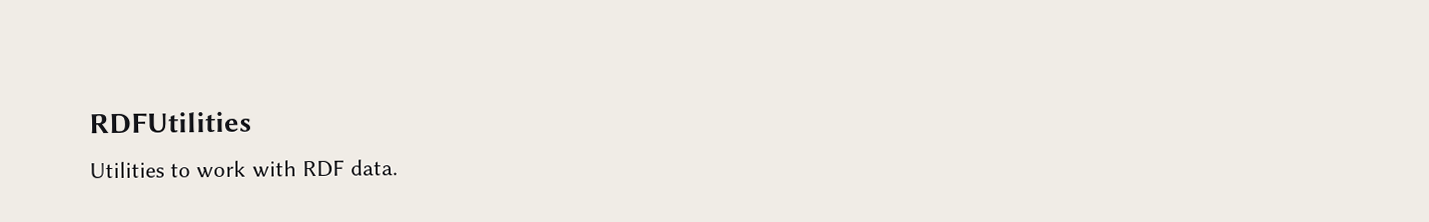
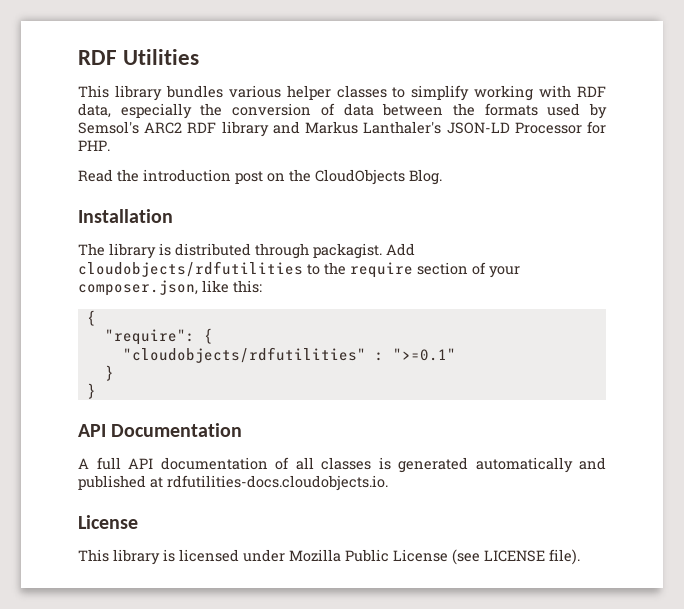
[88,111,252,135] [89,159,399,179] RDFUtilities // Utilities to work with RDF data. -> [78,49,200,65] [78,85,606,101] [78,103,607,119] [78,121,606,137] [78,140,110,151] [78,169,442,185] [78,209,173,223] [78,243,415,259] [78,261,520,278] [78,280,262,296] [86,310,96,326] [104,328,213,345] [122,347,456,363] [104,365,114,381] [86,383,96,399] [78,423,243,437] [78,457,606,473] [78,475,388,491] [78,515,138,529] [78,549,580,565] RDF Utilities // This library bundles various helper classes to simplify working with RDF data, especially the conversion of data between the formats used by Semsol's ARC2 RDF library and Markus Lanthaler's JSON-LD Processor for PHP. // Read the introduction post on the CloudObjects Blog. // Installation // The library is distributed through packagist. Add cloudobjects/rdfutilities to the require section of your composer.json, like this: // { // "require": { // "cloudobjects/rdfutilities" : ">=0.1" // } // } // API Documentation // A full API documentation of all classes is generated automatically and published at rdfutilities-docs.cloudobjects.io. // License // This library is licensed under Mozilla Public License (see LICENSE file).

